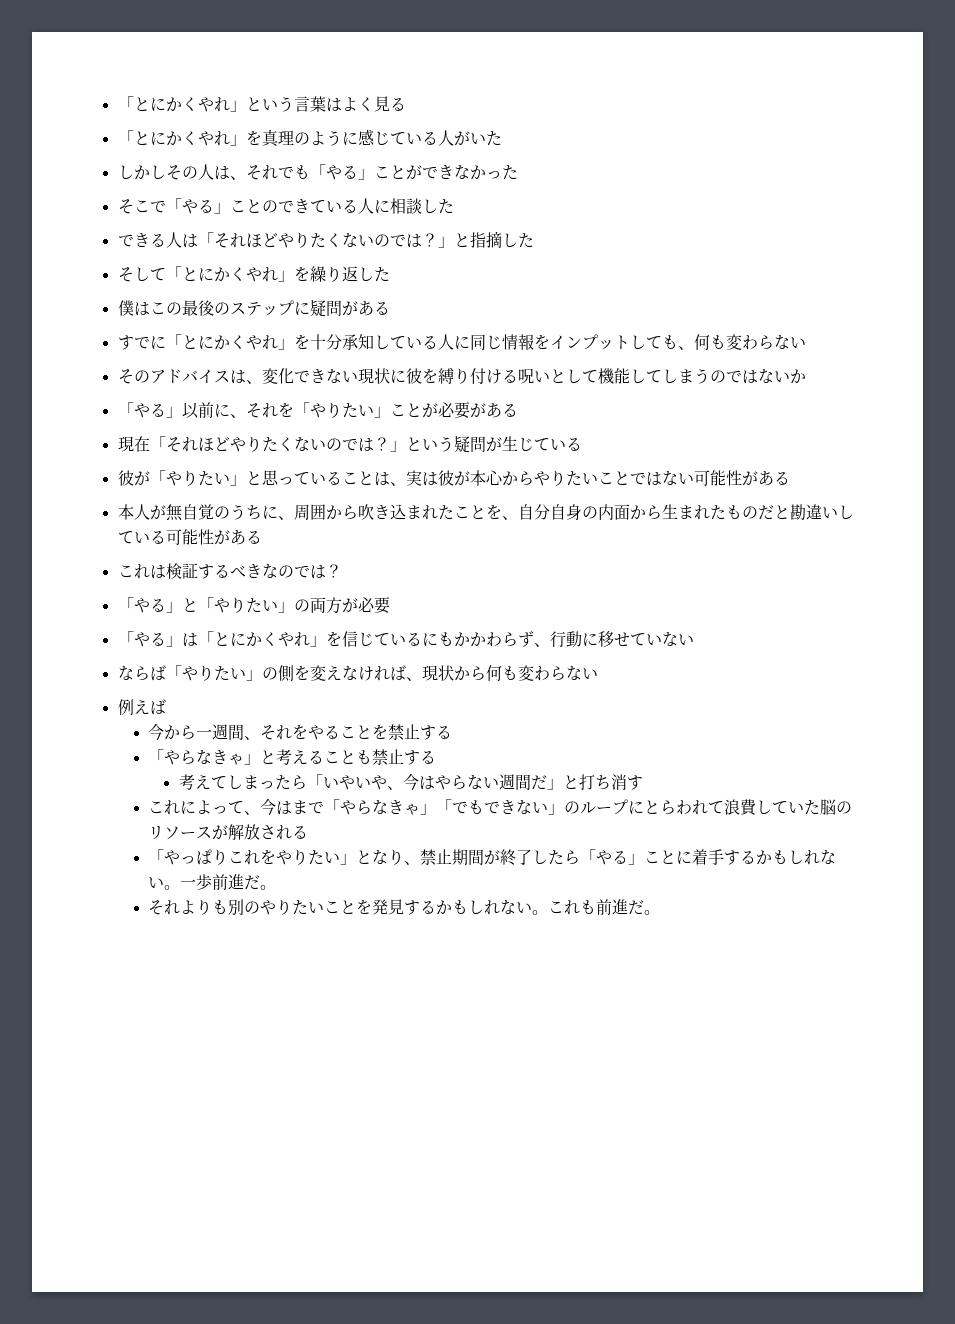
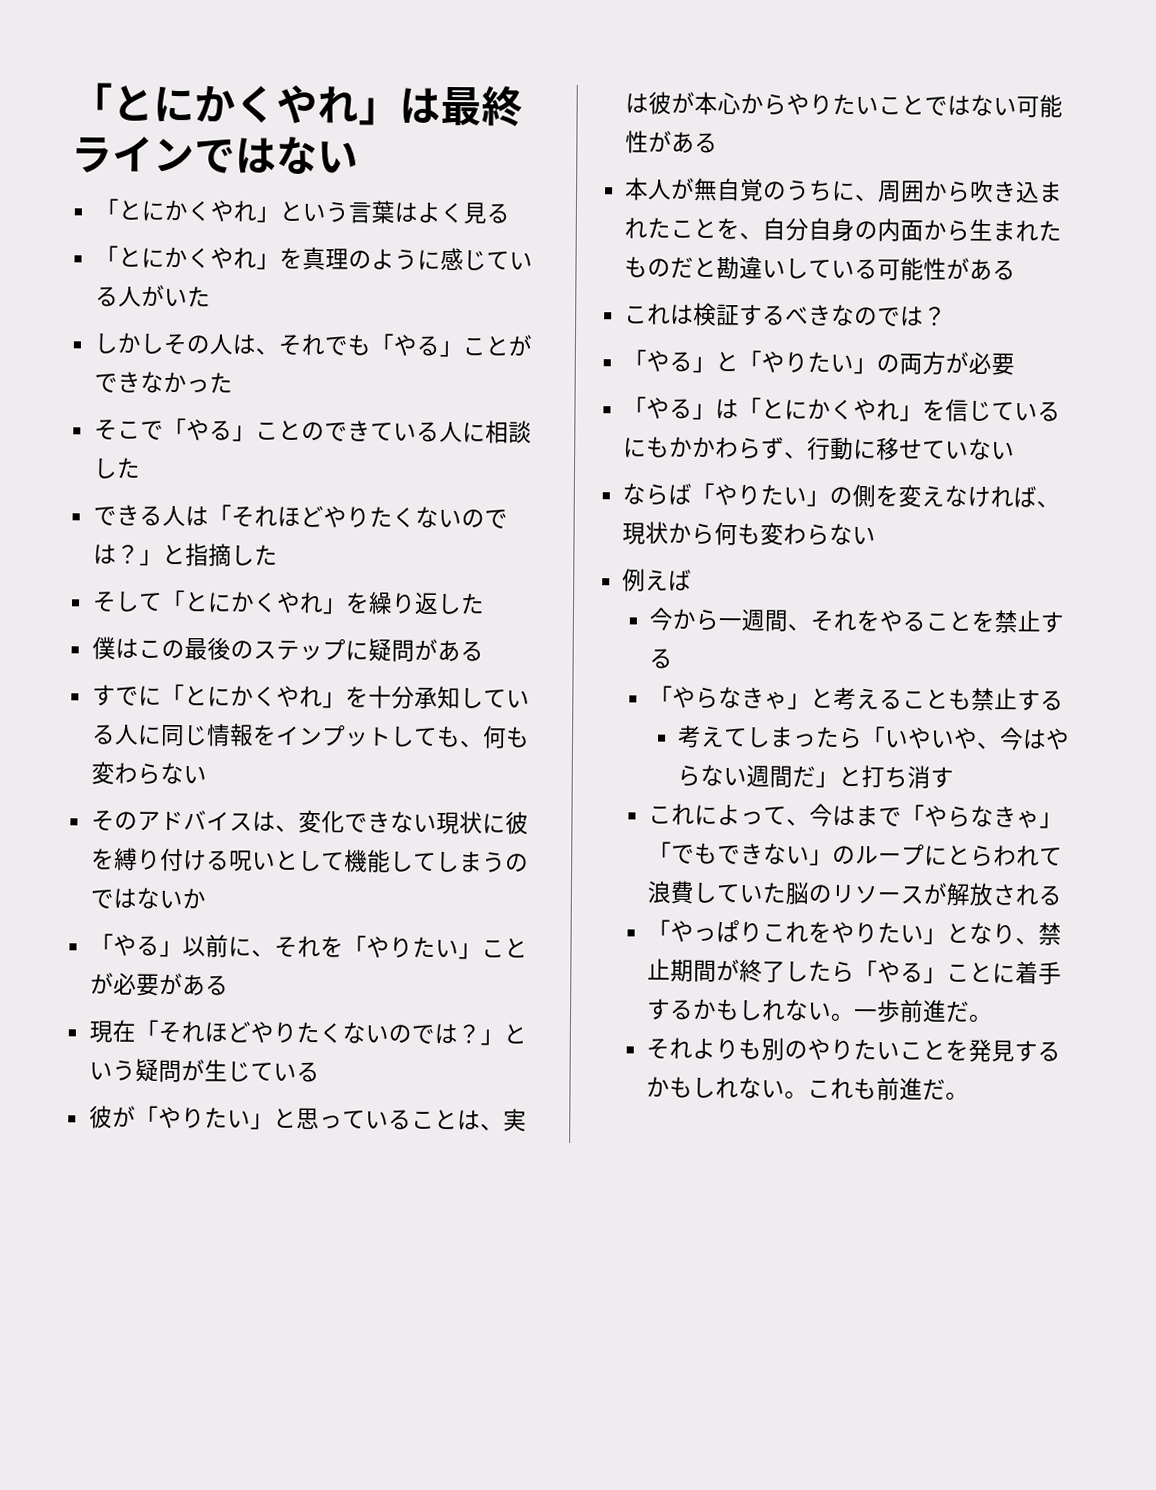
[117,96,246,112] 「とにかくやれ」 -> [71,82,523,127] [71,136,359,175] [94,198,280,223] 「とにかくやれ」は最終ラインではない // 「とにかくやれ」

